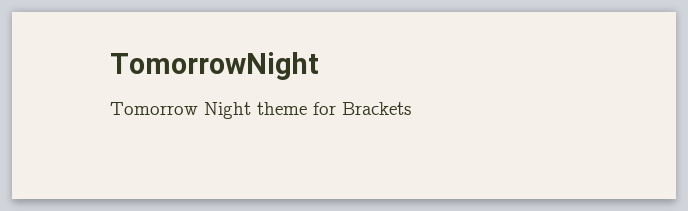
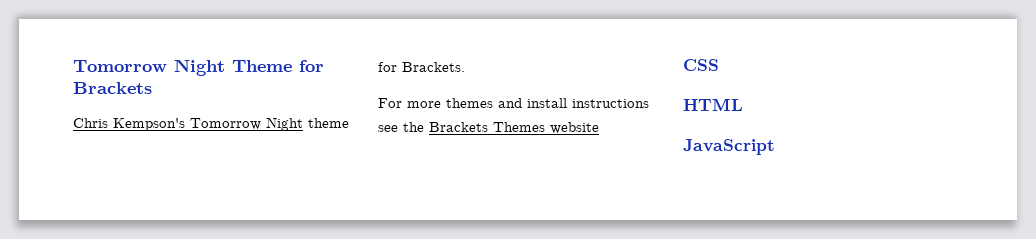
[110,52,319,80] [110,102,411,119] TomorrowNight // Tomorrow Night theme for Brackets -> [73,59,324,76] [73,82,152,94] [73,117,349,131] [378,62,465,72] [378,98,649,108] [378,122,599,134] [683,59,719,71] [683,98,743,111] [683,139,775,155] Tomorrow Night Theme for Brackets // Chris Kempson's Tomorrow Night theme for Brackets. // For more themes and install instructions see the Brackets Themes website // CSS // HTML // JavaScript

